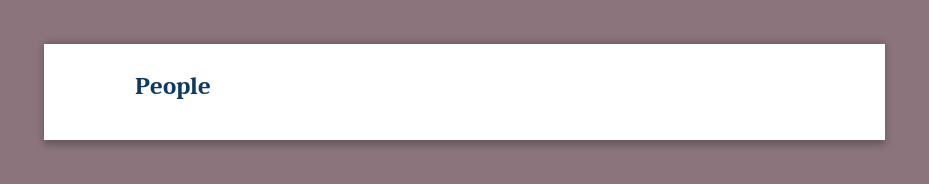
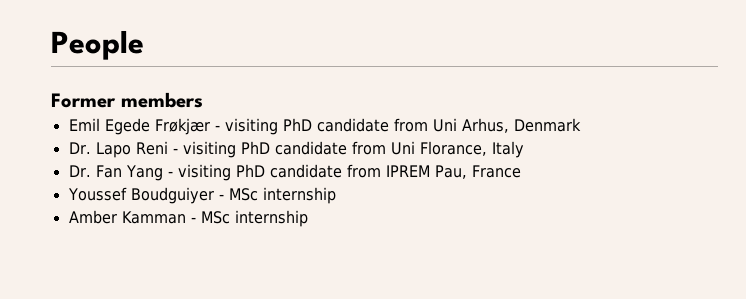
(211, 88) none -> [51,92,203,108] [68,118,581,135] [68,141,524,158] [68,164,521,181] [67,187,336,204] [68,210,308,227] // Former members // Emil Egede Frøkjær - visiting PhD candidate from Uni Arhus, Denmark // Dr. Lapo Reni - visiting PhD candidate from Uni Florance, Italy // Dr. Fan Yang - visiting PhD candidate from IPREM Pau, France // Youssef Boudguiyer - MSc internship // Amber Kamman - MSc internship

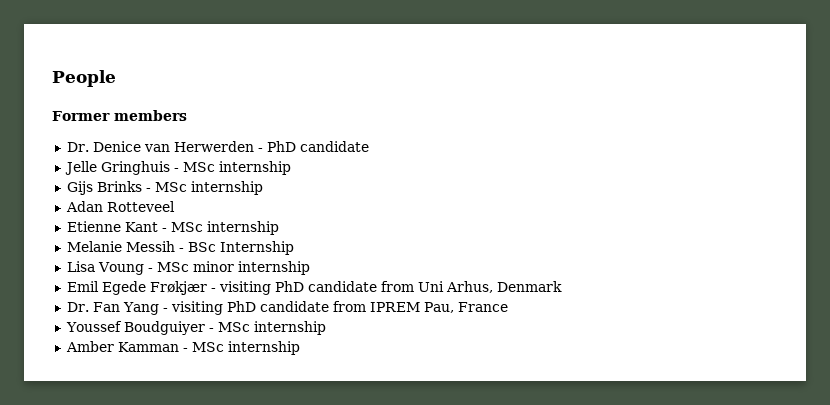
(203, 100) none -> [66,141,369,152] [64,161,291,175] [66,181,263,195] [65,201,175,212] [66,221,279,235] [66,241,294,255] [66,261,310,275] // Dr. Denice van Herwerden - PhD candidate // Jelle Gringhuis - MSc internship // Gijs Brinks - MSc internship // Adan Rotteveel // Etienne Kant - MSc internship // Melanie Messih - BSc Internship // Lisa Voung - MSc minor internship
[68,141,524,158] // Dr. Lapo Reni - visiting PhD candidate from Uni Florance, Italy -> (562, 286) none

